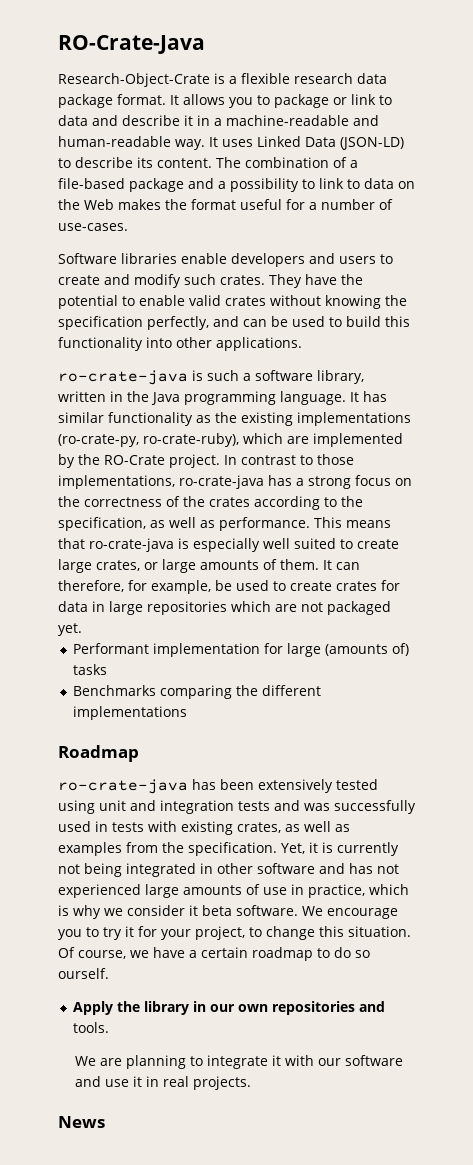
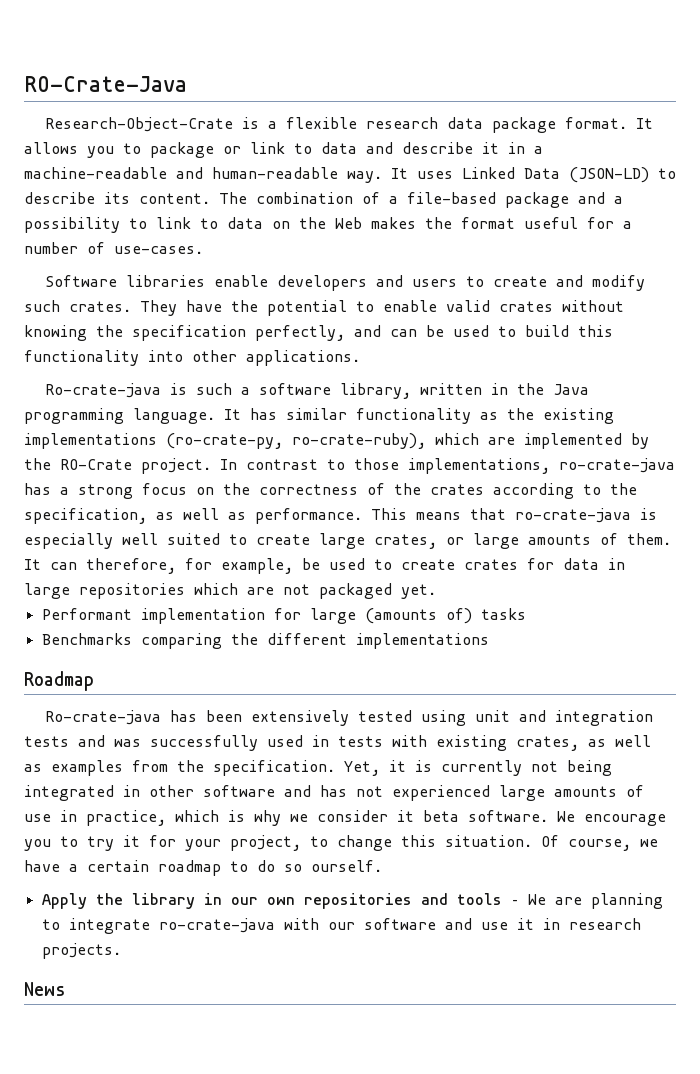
[58,370,188,385] ro-crate-java -> [44,383,161,398] Ro-crate-java
[58,779,188,794] ro-crate-java -> [44,710,161,725] Ro-crate-java
[72,1022,109,1033] tools. // -> [456,893,519,905] tools –
[271,1055,281,1066] it -> [158,918,275,933] ro-crate-java
[162,1076,189,1087] real -> [568,918,641,930] research

